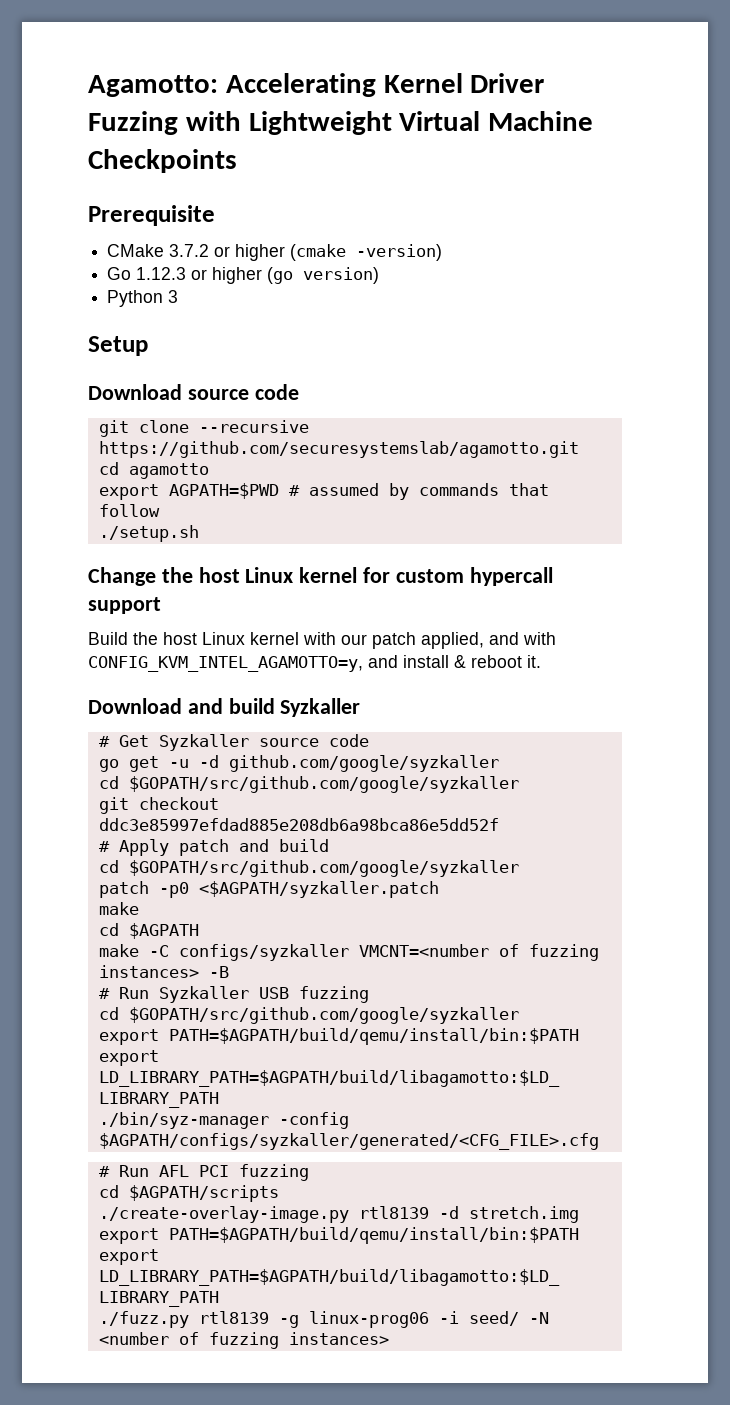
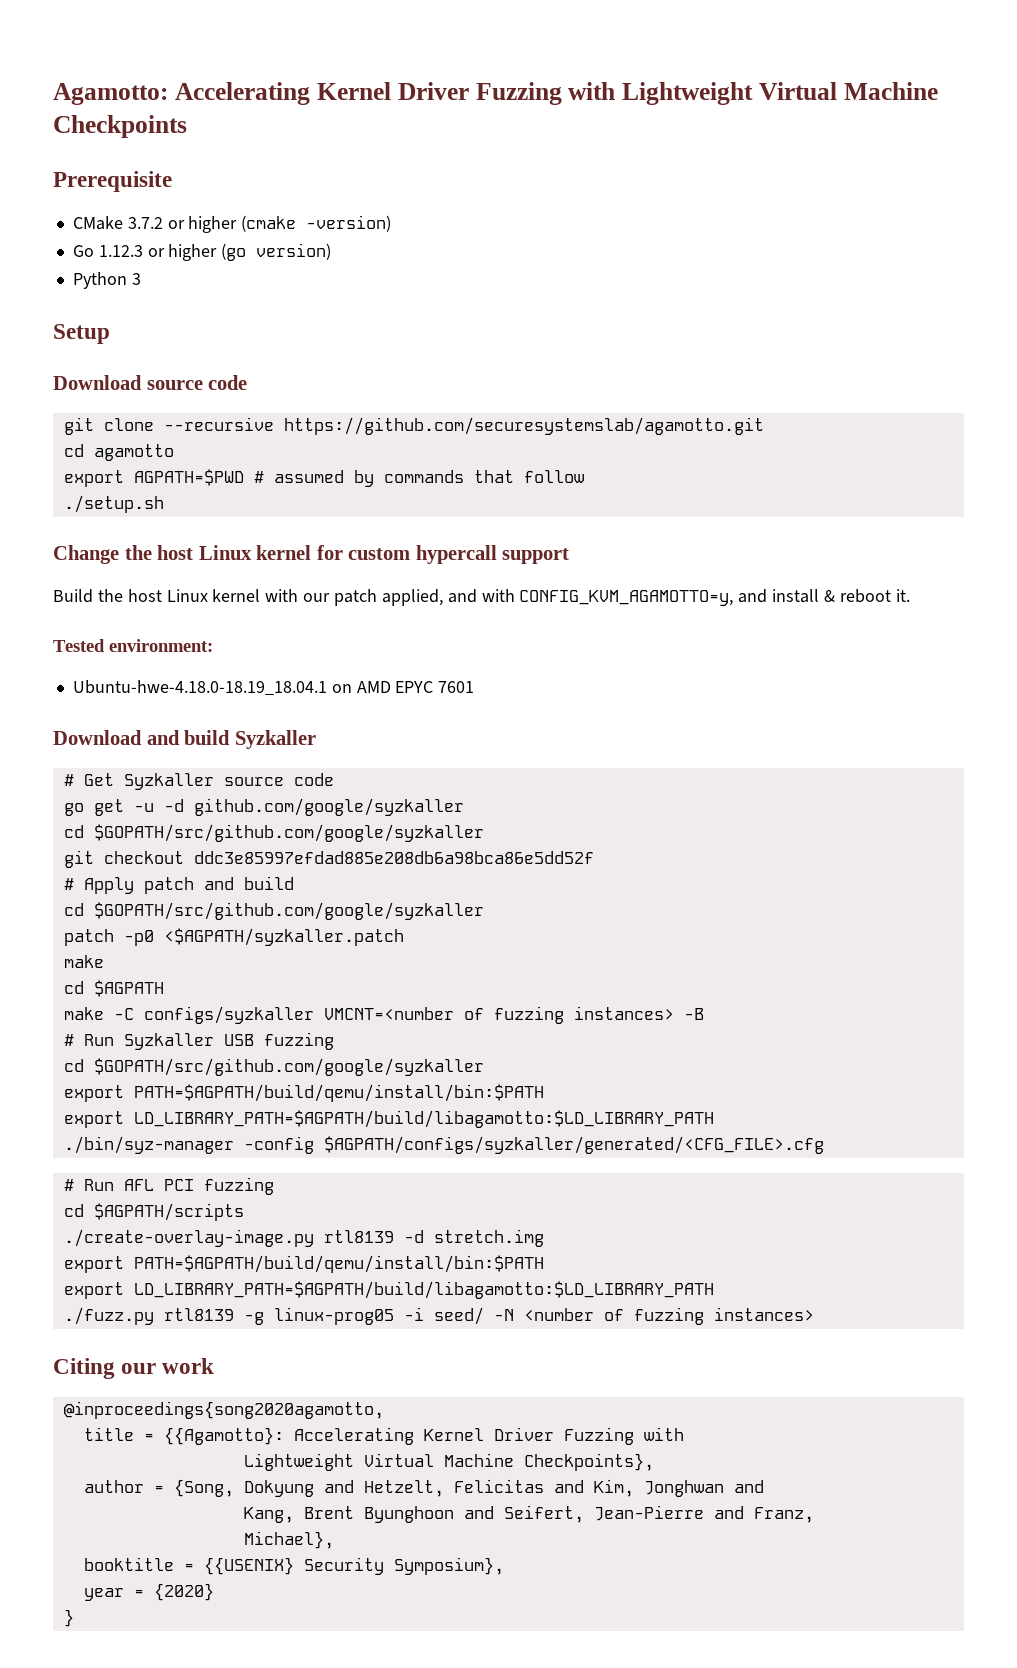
[88,656,363,672] CONFIG_KVM_INTEL_AGAMOTTO=y, -> [519,590,734,606] CONFIG_KVM_AGAMOTTO=y,
(541, 661) none -> [53,639,213,652] [72,680,475,695] // Tested environment: // Ubuntu-hwe-4.18.0-18.19_18.04.1 on AMD EPYC 7601
[308,1311,429,1328] linux-prog06 -> [273,1307,394,1325] linux-prog05
(389, 1338) none -> [53,1358,215,1379] [63,1401,384,1419] [83,1427,684,1445] [243,1453,654,1471] [83,1479,764,1497] [243,1505,814,1523] [243,1531,334,1549] [83,1557,504,1575] [83,1583,214,1601] [63,1609,74,1627] // Citing our work // @inproceedings{song2020agamotto, // title = {{Agamotto}: Accelerating Kernel Driver Fuzzing with // Lightweight Virtual Machine Checkpoints}, // author = {Song, Dokyung and Hetzelt, Felicitas and Kim, Jonghwan and // Kang, Brent Byunghoon and Seifert, Jean-Pierre and Franz, // Michael}, // booktitle = {{USENIX} Security Symposium}, // year = {2020} // }

